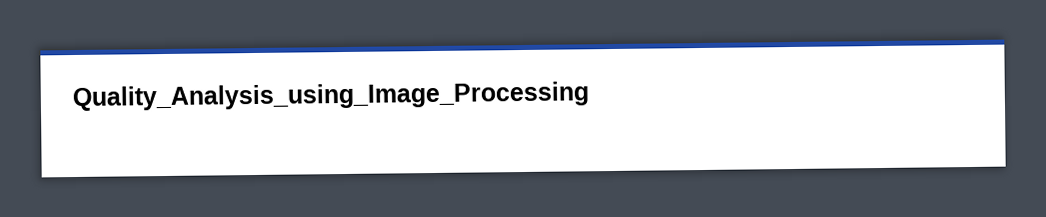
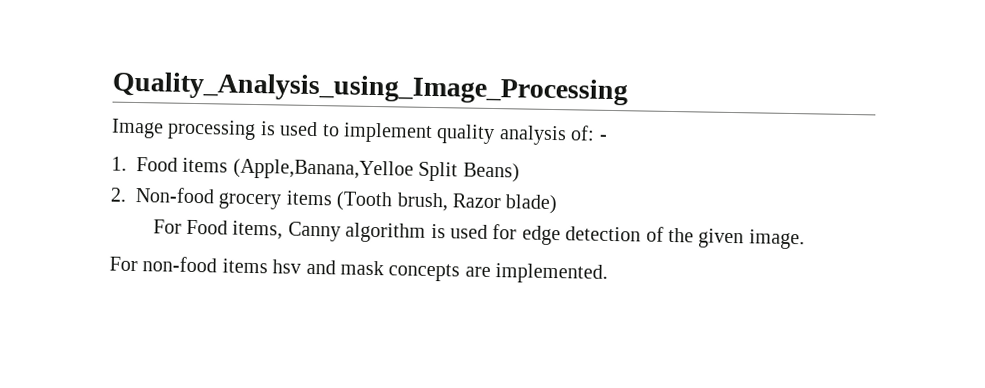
(589, 96) none -> [111,118,608,146] [111,156,520,183] [110,187,558,215] [152,219,805,250] [109,256,609,284] // Image processing is used to implement quality analysis of: - // 1. Food items (Apple,Banana,Yelloe Split Beans) // 2. Non-food grocery items (Tooth brush, Razor blade) // For Food items, Canny algorithm is used for edge detection of the given image. // For non-food items hsv and mask concepts are implemented.

